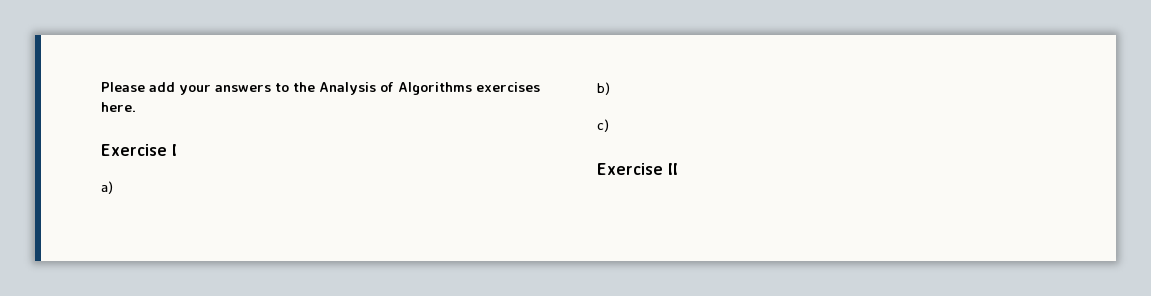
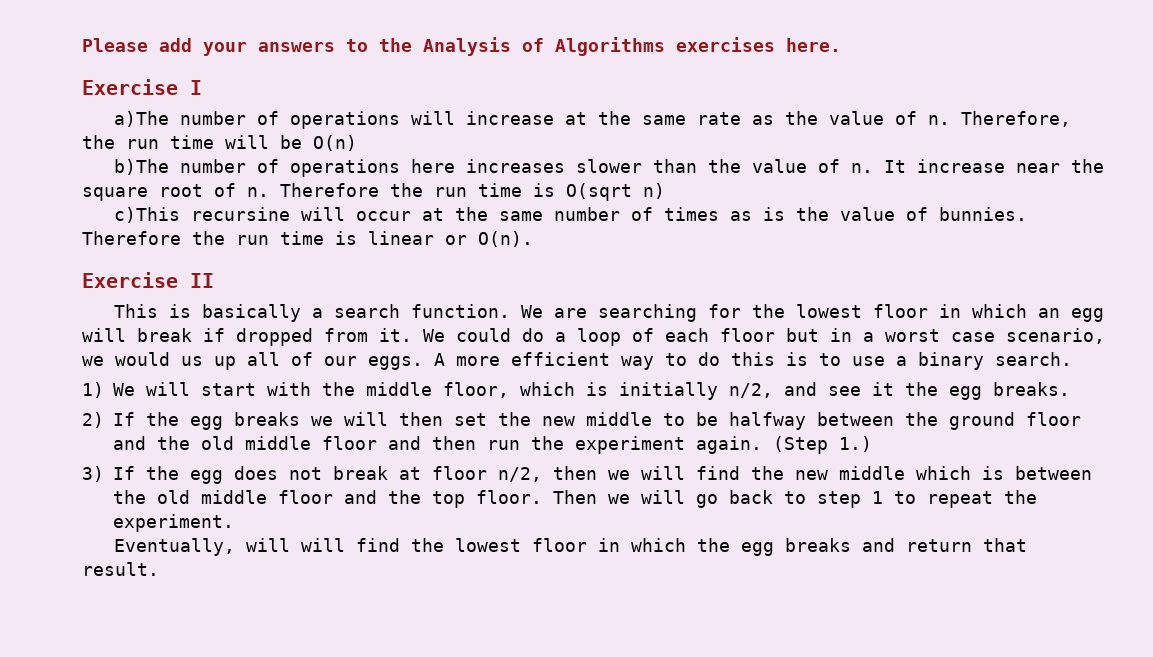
[101,181,113,194] [597,82,610,95] [597,119,609,132] [597,163,678,175] a) // b) // c) // Exercise II -> [113,111,1071,129] [82,135,357,151] [113,159,1104,177] [82,183,665,201] [113,207,1027,223] [82,231,533,247] [82,272,214,288] [113,304,1104,322] [82,328,1105,346] [82,352,1072,370] [82,382,1070,400] [82,412,1081,430] [113,436,872,454] [82,466,1092,484] [113,490,1037,508] [113,514,234,532] [113,538,1027,556] [82,562,159,576] a)The number of operations will increase at the same rate as the value of n. Therefore, the run time will be O(n) // b)The number of operations here increases slower than the value of n. It increase near the square root of n. Therefore the run time is O(sqrt n) // c)This recursine will occur at the same number of times as is the value of bunnies. Therefore the run time is linear or O(n). // Exercise II // This is basically a search function. We are searching for the lowest floor in which an egg will break if dropped from it. We could do a loop of each floor but in a worst case scenario, we would us up all of our eggs. A more efficient way to do this is to use a binary search. // 1) We will start with the middle floor, which is initially n/2, and see it the egg breaks. // 2) If the egg breaks we will then set the new middle to be halfway between the ground floor and the old middle floor and then run the experiment again. (Step 1.) // 3) If the egg does not break at floor n/2, then we will find the new middle which is between the old middle floor and the top floor. Then we will go back to step 1 to repeat the experiment. // Eventually, will will find the lowest floor in which the egg breaks and return that result.

